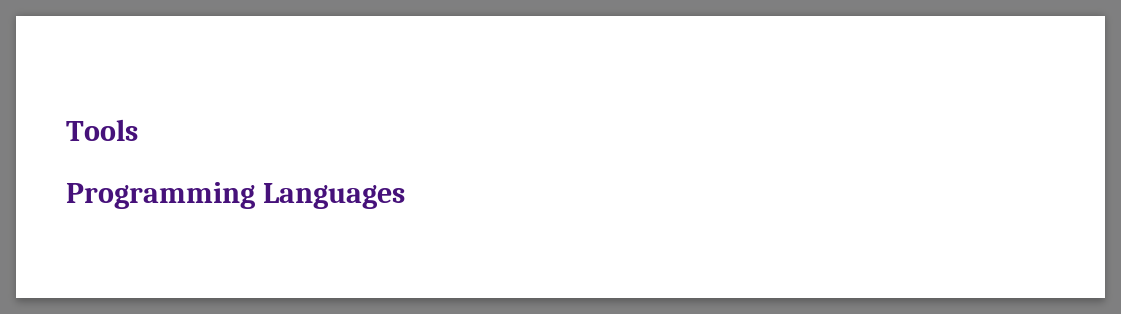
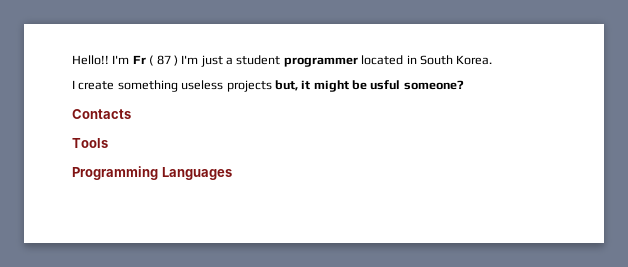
(66, 130) none -> [72,55,493,67] [72,80,464,92] [72,109,131,119] Hello!! I'm Fr ( 87 ) I'm just a student programmer located in South Korea. // I create something useless projects but, it might be usful someone? // Contacts //

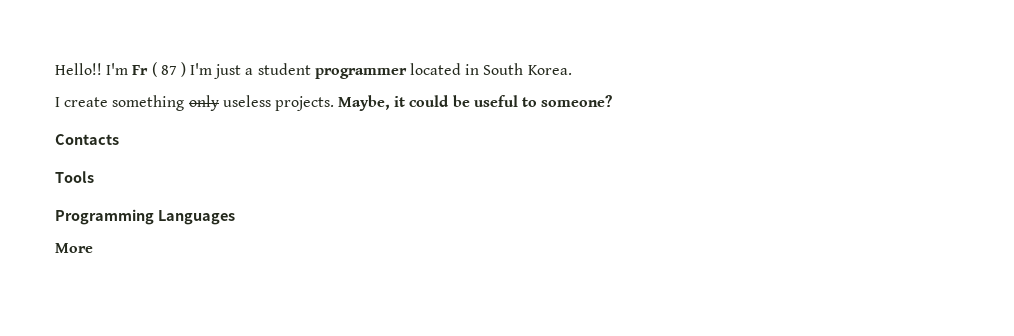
[181,80,401,92] useless projects but, it might be usful -> [188,95,538,111] only useless projects. Maybe, it could be useful to
(232, 173) none -> [55,243,93,253] // More

